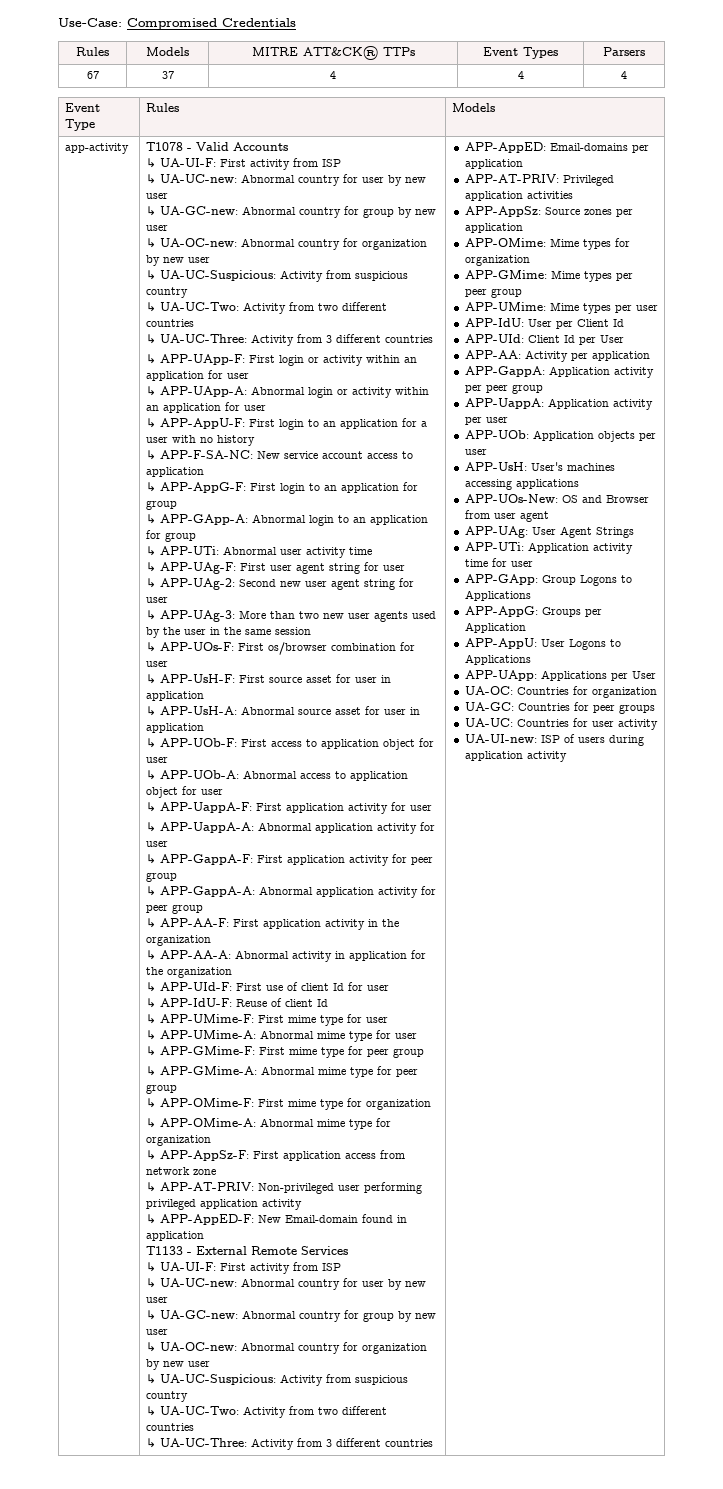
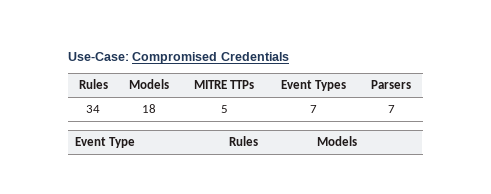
[302,46,378,60] ATT&CK® -> (227, 84) none
[86,71,99,79] [161,71,174,79] [330,71,336,79] [517,71,524,79] [621,71,627,79] 67 | 37 | 4 | 4 | 4 -> [86,105,100,113] [142,104,156,113] [220,105,228,113] [310,105,317,113] [387,105,395,113] 34 | 18 | 5 | 7 | 7
[65,143,130,154] [146,142,289,151] [146,158,342,170] [146,174,427,186] [146,193,169,199] [146,206,437,218] [146,225,169,231] [146,238,428,250] [146,255,211,266] [146,270,409,282] [146,287,189,298] [146,302,388,314] [146,319,195,327] [146,334,434,346] [146,354,418,366] [146,370,250,381] [146,386,430,398] [146,402,267,413] [146,418,428,430] [146,435,256,446] [146,450,414,460] [146,467,205,477] [146,482,419,494] [146,500,178,510] [146,514,429,526] [146,530,197,542] [146,546,373,558] [146,562,406,574] [146,578,415,590] [146,597,169,603] [146,610,437,622] [146,627,312,638] [146,642,416,655] [146,661,169,667] [146,674,392,684] [146,691,205,701] [146,706,421,716] [146,723,205,733] [146,738,435,750] [146,757,169,763] [146,770,409,781] [146,786,224,798] [146,802,433,814] [146,822,436,834] [146,841,169,847] [146,854,434,866] [146,872,178,882] [146,886,437,898] [146,904,204,914] [146,918,400,930] [146,935,212,946] [146,950,427,962] [146,967,233,978] [146,982,390,992] [146,998,329,1008] [146,1014,389,1026] [146,1030,418,1042] [146,1046,425,1058] [146,1066,419,1078] [146,1084,178,1094] [146,1098,432,1110] [146,1118,392,1130] [146,1135,212,1146] [146,1150,406,1161] [146,1167,217,1175] [146,1182,423,1194] [146,1199,303,1210] [146,1214,408,1225] [146,1231,205,1241] [146,1246,349,1255] [146,1262,342,1274] [146,1278,427,1290] [146,1297,169,1303] [146,1310,437,1322] [146,1329,169,1335] [146,1342,428,1354] [146,1359,211,1370] [146,1374,409,1386] [146,1391,189,1402] [146,1406,388,1418] [146,1423,195,1431] [146,1438,434,1450] [464,142,649,153] [464,159,523,169] [464,174,614,186] [464,191,573,201] [464,206,633,217] [464,223,523,233] [464,238,630,250] [464,255,530,266] [464,270,633,282] [464,288,522,298] [464,302,658,314] [464,318,624,329] [464,334,624,345] [464,350,650,362] [464,366,654,378] [464,384,543,394] [464,398,653,410] [464,417,508,425] [464,430,656,442] [464,449,487,455] [464,462,615,471] [464,479,579,490] [464,494,649,503] [464,510,549,522] [464,526,634,538] [464,542,633,554] [464,558,533,567] [464,574,632,586] [464,590,531,601] [464,606,602,617] [464,622,526,633] [464,638,621,650] [464,654,531,665] [464,670,656,681] [464,686,657,698] [464,702,655,714] [464,718,658,730] [464,734,644,746] [464,751,567,762] // app-activity | T1078 - Valid Accounts // ↳ UA-UI-F: First activity from ISP // ↳ UA-UC-new: Abnormal country for user by new user // ↳ UA-GC-new: Abnormal country for group by new user // ↳ UA-OC-new: Abnormal country for organization by new user // ↳ UA-UC-Suspicious: Activity from suspicious country // ↳ UA-UC-Two: Activity from two different countries // ↳ UA-UC-Three: Activity from 3 different countries // ↳ APP-UApp-F: First login or activity within an application for user // ↳ APP-UApp-A: Abnormal login or activity within an application for user // ↳ APP-AppU-F: First login to an application for a user with no history // ↳ APP-F-SA-NC: New service account access to application // ↳ APP-AppG-F: First login to an application for group // ↳ APP-GApp-A: Abnormal login to an application for group // ↳ APP-UTi: Abnormal user activity time // ↳ APP-UAg-F: First user agent string for user // ↳ APP-UAg-2: Second new user agent string for user // ↳ APP-UAg-3: More than two new user agents used by the user in the same session // ↳ APP-UOs-F: First os/browser combination for user // ↳ APP-UsH-F: First source asset for user in application // ↳ APP-UsH-A: Abnormal source asset for user in application // ↳ APP-UOb-F: First access to application object for user // ↳ APP-UOb-A: Abnormal access to application object for user // ↳ APP-UappA-F: First application activity for user // ↳ APP-UappA-A: Abnormal application activity for user // ↳ APP-GappA-F: First application activity for peer group // ↳ APP-GappA-A: Abnormal application activity for peer group // ↳ APP-AA-F: First application activity in the organization // ↳ APP-AA-A: Abnormal activity in application for the organization // ↳ APP-UId-F: First use of client Id for user // ↳ APP-IdU-F: Reuse of client Id // ↳ APP-UMime-F: First mime type for user // ↳ APP-UMime-A: Abnormal mime type for user // ↳ APP-GMime-F: First mime type for peer group // ↳ APP-GMime-A: Abnormal mime type for peer group // ↳ APP-OMime-F: First mime type for organization // ↳ APP-OMime-A: Abnormal mime type for organization // ↳ APP-AppSz-F: First application access from network zone // ↳ APP-AT-PRIV: Non-privileged user performing privileged application activity // ↳ APP-AppED-F: New Email-domain found in application // T1133 - External Remote Services // ↳ UA-UI-F: First activity from ISP // ↳ UA-UC-new: Abnormal country for user by new user // ↳ UA-GC-new: Abnormal country for group by new user // ↳ UA-OC-new: Abnormal country for organization by new user // ↳ UA-UC-Suspicious: Activity from suspicious country // ↳ UA-UC-Two: Activity from two different countries // ↳ UA-UC-Three: Activity from 3 different countries | APP-AppED: Email-domains per application // APP-AT-PRIV: Privileged application activities // APP-AppSz: Source zones per application // APP-OMime: Mime types for organization // APP-GMime: Mime types per peer group // APP-UMime: Mime types per user // APP-IdU: User per Client Id // APP-UId: Client Id per User // APP-AA: Activity per application // APP-GappA: Application activity per peer group // APP-UappA: Application activity per user // APP-UOb: Application objects per user // APP-UsH: User's machines accessing applications // APP-UOs-New: OS and Browser from user agent // APP-UAg: User Agent Strings // APP-UTi: Application activity time for user // APP-GApp: Group Logons to Applications // APP-AppG: Groups per Application // APP-AppU: User Logons to Applications // APP-UApp: Applications per User // UA-OC: Countries for organization // UA-GC: Countries for peer groups // UA-UC: Countries for user activity // UA-UI-new: ISP of users during application activity -> (358, 141) none

